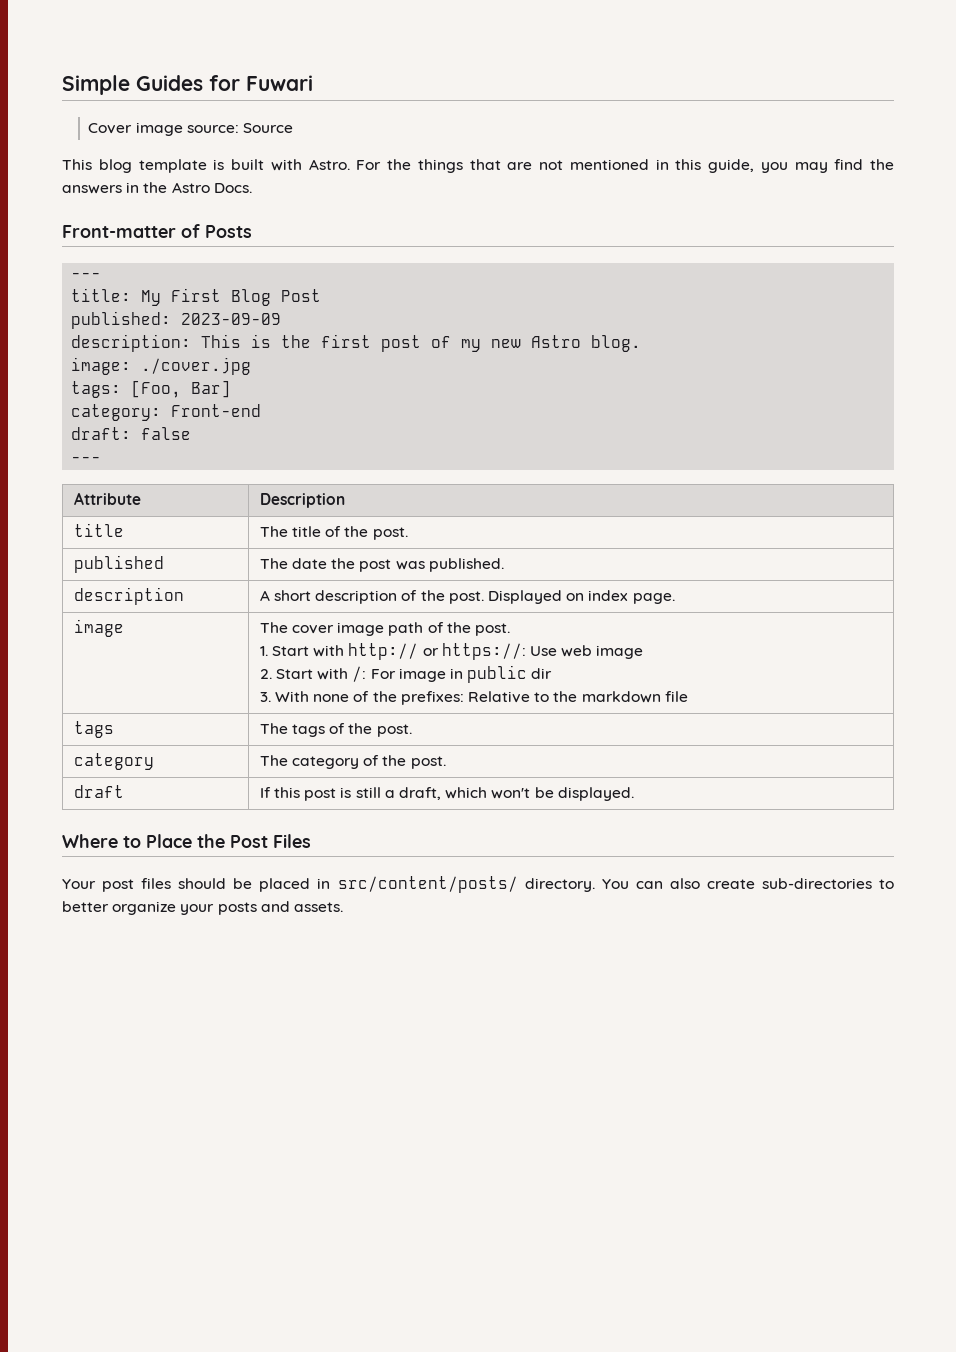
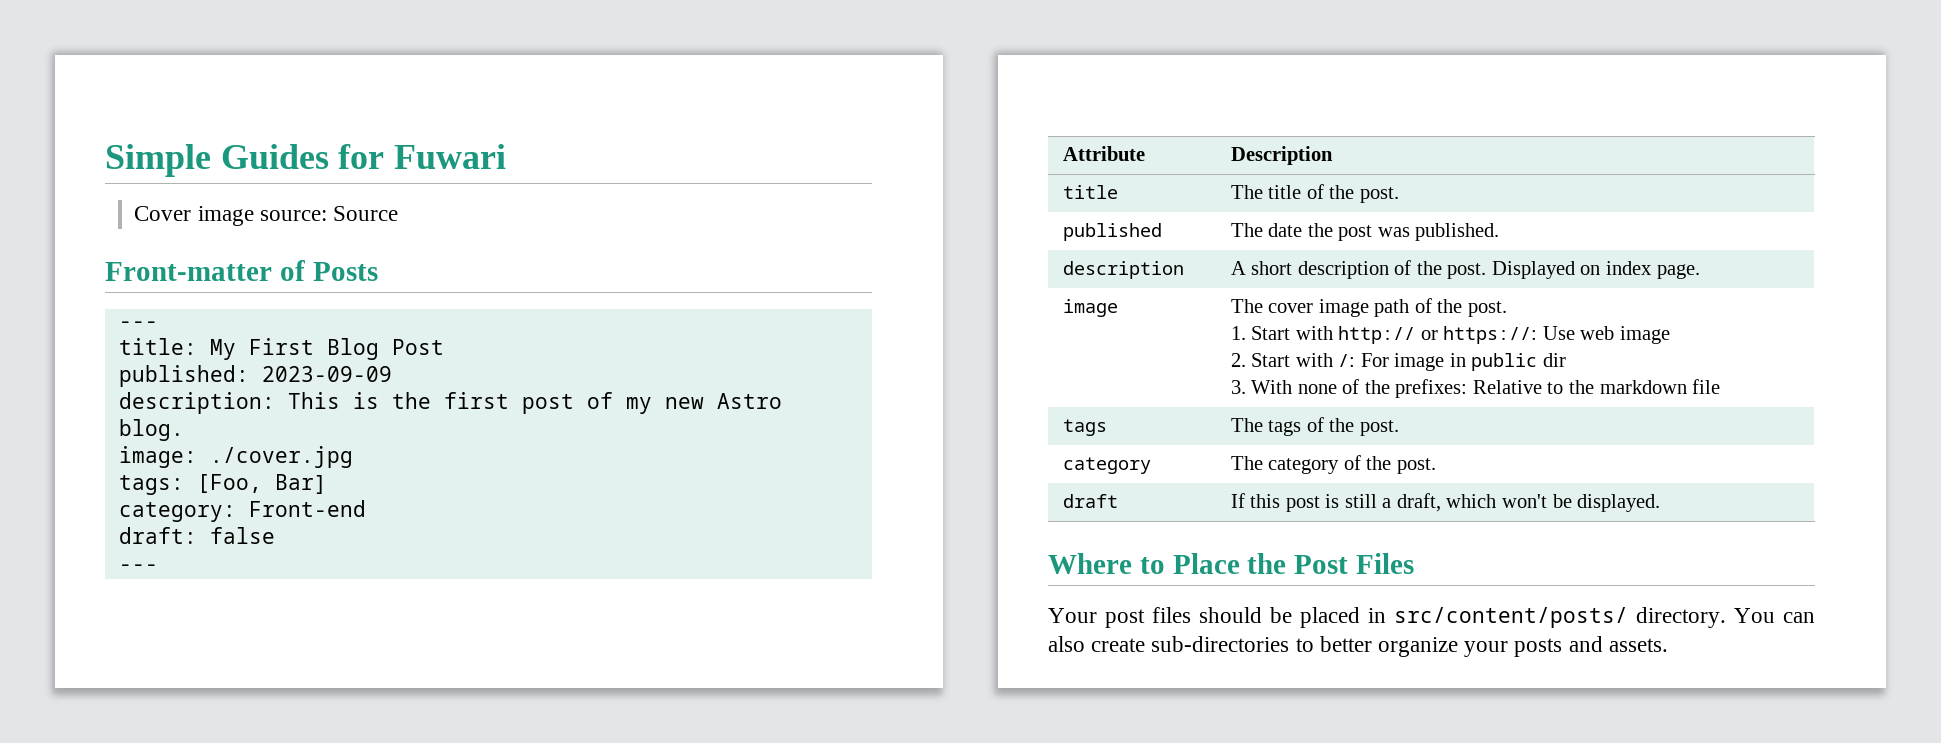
[62,159,894,173] [62,182,252,194] // This blog template is built with Astro. For the things that are not mentioned in this guide, you may find the answers in the Astro Docs. -> (399, 213) none

